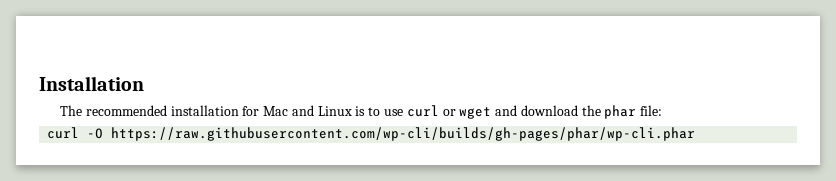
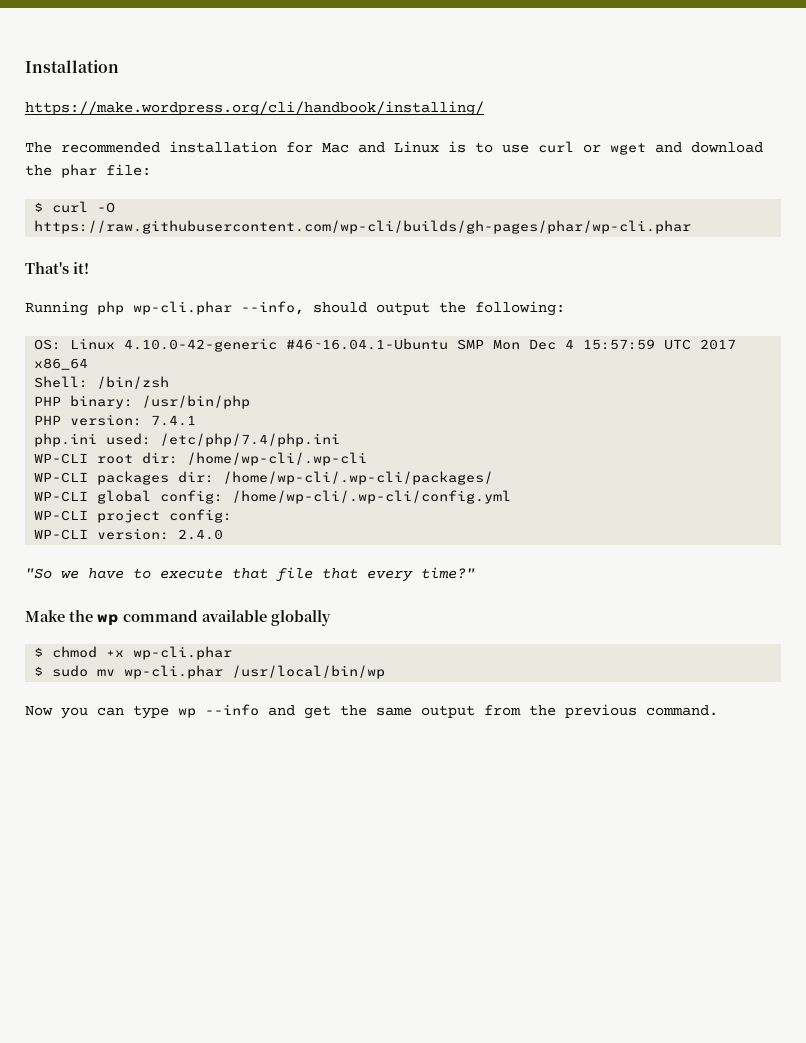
(144, 83) none -> [25,101,484,116] // https://make.wordpress.org/cli/handbook/installing/
(663, 110) none -> [34,202,44,212] $
(696, 134) none -> [25,262,89,274] [25,301,565,316] [34,338,737,352] [34,358,89,370] [34,376,170,389] [34,395,251,409] [34,414,197,426] [34,433,341,447] [34,452,368,466] [34,471,494,485] [34,490,512,504] [34,509,233,523] [34,528,224,540] [25,567,475,582] [25,610,331,626] [34,646,233,660] [34,665,386,679] [25,704,718,719] // That's it! // Running php wp-cli.phar --info, should output the following: // OS: Linux 4.10.0-42-generic #46~16.04.1-Ubuntu SMP Mon Dec 4 15:57:59 UTC 2017 x86_64 // Shell: /bin/zsh // PHP binary: /usr/bin/php // PHP version: 7.4.1 // php.ini used: /etc/php/7.4/php.ini // WP-CLI root dir: /home/wp-cli/.wp-cli // WP-CLI packages dir: /home/wp-cli/.wp-cli/packages/ // WP-CLI global config: /home/wp-cli/.wp-cli/config.yml // WP-CLI project config: // WP-CLI version: 2.4.0 // "So we have to execute that file that every time?" // Make the wp command available globally // $ chmod +x wp-cli.phar // $ sudo mv wp-cli.phar /usr/local/bin/wp // Now you can type wp --info and get the same output from the previous command.

